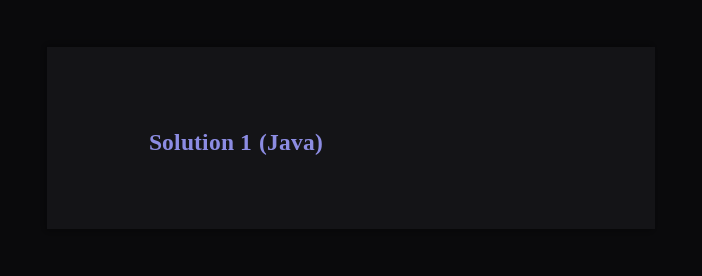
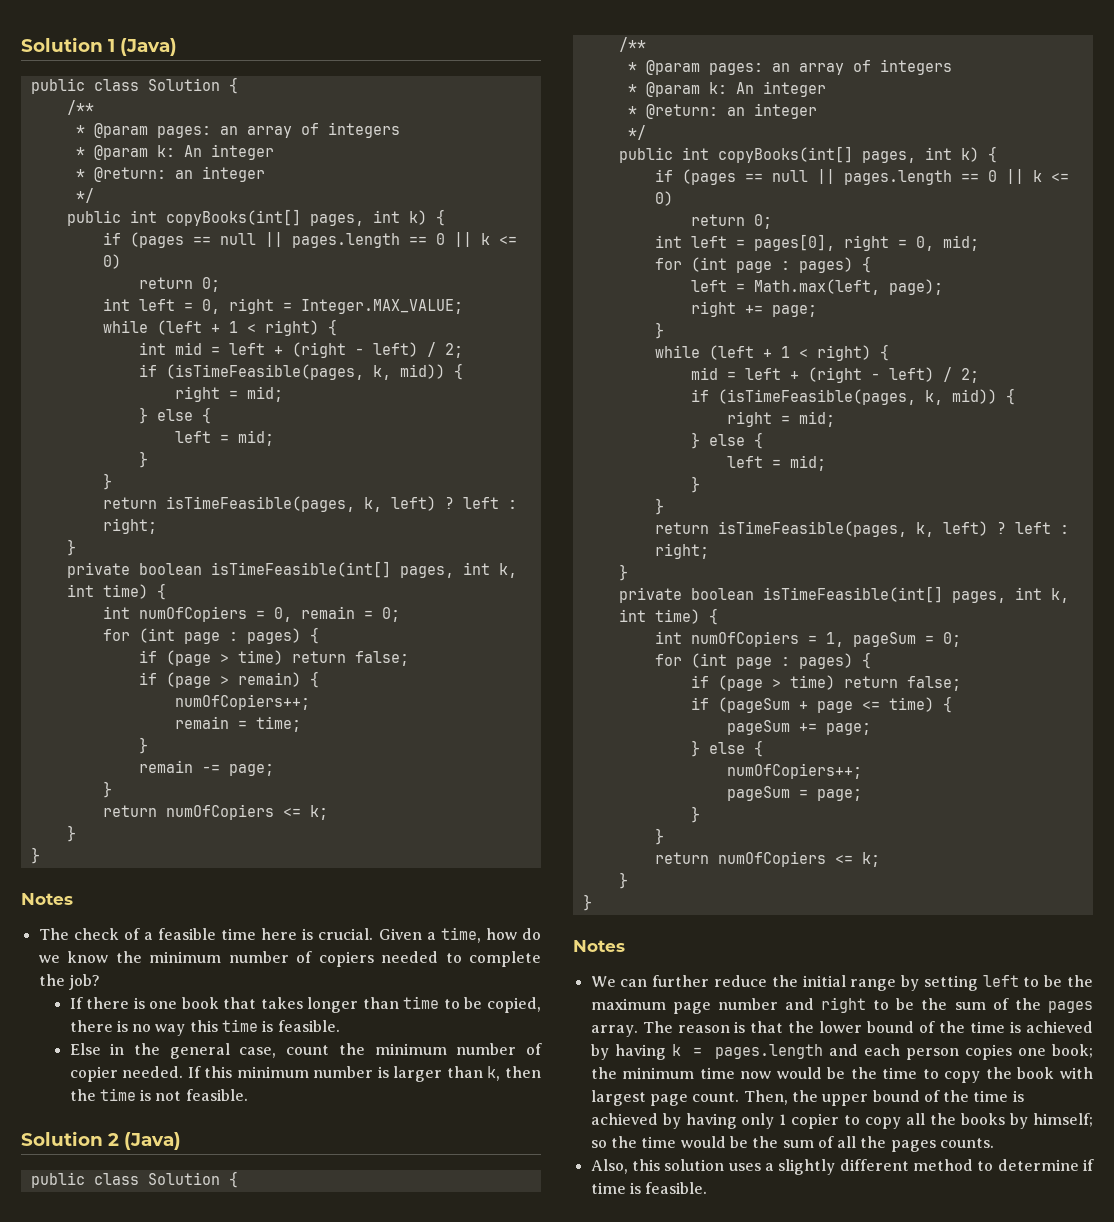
(323, 144) none -> [30,77,238,94] [66,100,94,115] [75,122,400,138] [75,144,274,160] [75,166,265,182] [75,188,94,203] [66,209,445,226] [102,232,517,248] [102,254,121,269] [138,277,220,292] [102,298,463,314] [102,319,337,336] [138,342,463,358] [138,363,463,380] [174,386,283,402] [138,407,211,424] [174,430,274,446] [138,451,148,468] [102,473,112,490] [102,496,517,512] [102,518,157,534] [66,539,76,556] [66,561,517,578] [66,583,166,600] [102,606,400,622] [102,627,319,644] [138,650,409,666] [138,671,319,688] [174,694,310,710] [174,716,301,732] [138,737,148,754] [138,760,274,776] [102,781,112,798] [102,804,328,820] [66,825,76,842] [30,847,40,864] [21,893,73,905] [38,927,542,943] [38,951,541,967] [38,974,100,990] [69,996,542,1013] [69,1019,340,1036] [69,1043,542,1059] [69,1066,541,1082] [69,1088,248,1101] [21,1131,181,1150] [30,1171,238,1188] [618,37,646,52] [627,59,952,75] [627,81,826,97] [627,103,817,119] [627,125,646,140] [618,146,997,163] [654,169,1069,185] [654,191,673,206] [690,214,772,229] [654,234,979,251] [654,256,871,273] [690,279,943,295] [690,301,817,317] [654,322,664,339] [654,344,889,361] [690,367,979,383] [690,388,1015,405] [726,411,835,427] [690,432,763,449] [726,455,826,471] [690,476,700,493] [654,498,664,515] [654,521,1069,537] [654,543,709,559] [618,564,628,581] [618,586,1069,603] [618,608,718,625] [654,631,961,647] [654,652,871,669] [690,675,961,691] [690,696,952,713] [726,720,871,735] [690,740,763,757] [726,763,862,779] [726,786,862,801] [690,806,700,823] [654,828,664,845] [654,851,880,867] [618,872,628,889] [582,894,592,911] [573,940,625,952] [590,975,1093,991] [590,997,1093,1014] [590,1021,1093,1037] [590,1044,1093,1060] [590,1067,1094,1083] [590,1090,1024,1106] [590,1113,1093,1129] [590,1136,995,1152] [590,1159,1094,1175] [590,1182,708,1194] // public class Solution { // /** // * @param pages: an array of integers // * @param k: An integer // * @return: an integer // */ // public int copyBooks(int[] pages, int k) { // if (pages == null || pages.length == 0 || k <= 0) // return 0; // int left = 0, right = Integer.MAX_VALUE; // while (left + 1 < right) { // int mid = left + (right - left) / 2; // if (isTimeFeasible(pages, k, mid)) { // right = mid; // } else { // left = mid; // } // } // return isTimeFeasible(pages, k, left) ? left : right; // } // private boolean isTimeFeasible(int[] pages, int k, int time) { // int numOfCopiers = 0, remain = 0; // for (int page : pages) { // if (page > time) return false; // if (page > remain) { // numOfCopiers++; // remain = time; // } // remain -= page; // } // return numOfCopiers <= k; // } // } // Notes // The check of a feasible time here is crucial. Given a time, how do we know the minimum number of copiers needed to complete the job? // If there is one book that takes longer than time to be copied, there is no way this time is feasible. // Else in the general case, count the minimum number of copier needed. If this minimum number is larger than k, then the time is not feasible. // Solution 2 (Java) // public class Solution { // /** // * @param pages: an array of integers // * @param k: An integer // * @return: an integer // */ // public int copyBooks(int[] pages, int k) { // if (pages == null || pages.length == 0 || k <= 0) // return 0; // int left = pages[0], right = 0, mid; // for (int page : pages) { // left = Math.max(left, page); // right += page; // } // while (left + 1 < right) { // mid = left + (right - left) / 2; // if (isTimeFeasible(pages, k, mid)) { // right = mid; // } else { // left = mid; // } // } // return isTimeFeasible(pages, k, left) ? left : right; // } // private boolean isTimeFeasible(int[] pages, int k, int time) { // int numOfCopiers = 1, pageSum = 0; // for (int page : pages) { // if (page > time) return false; // if (pageSum + page <= time) { // pageSum += page; // } else { // numOfCopiers++; // pageSum = page; // } // } // return numOfCopiers <= k; // } // } // Notes // We can further reduce the initial range by setting left to be the maximum page number and right to be the sum of the pages array. The reason is that the lower bound of the time is achieved by having k = pages.length and each person copies one book; the minimum time now would be the time to copy the book with largest page count. Then, the upper bound of the time is achieved by having only 1 copier to copy all the books by himself; so the time would be the sum of all the pages counts. // Also, this solution uses a slightly different method to determine if time is feasible.

